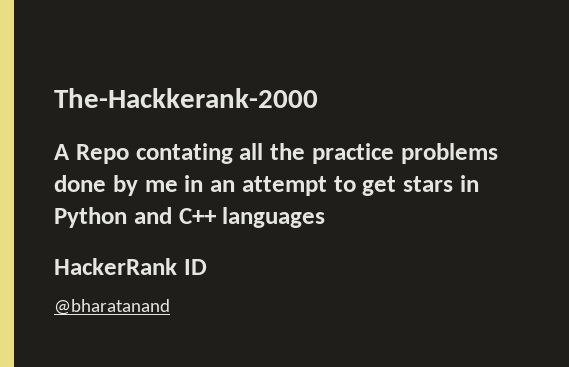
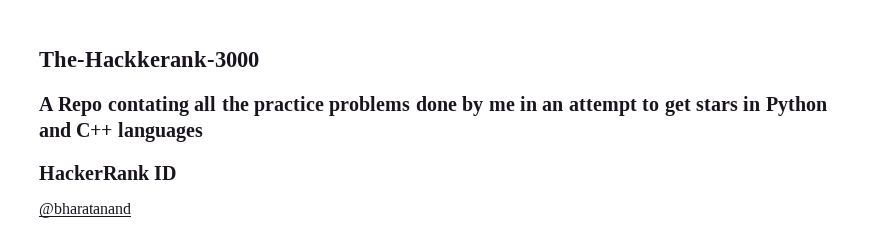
[54,88,318,108] The-Hackkerank-2000 -> [39,51,259,67] The-Hackkerank-3000

